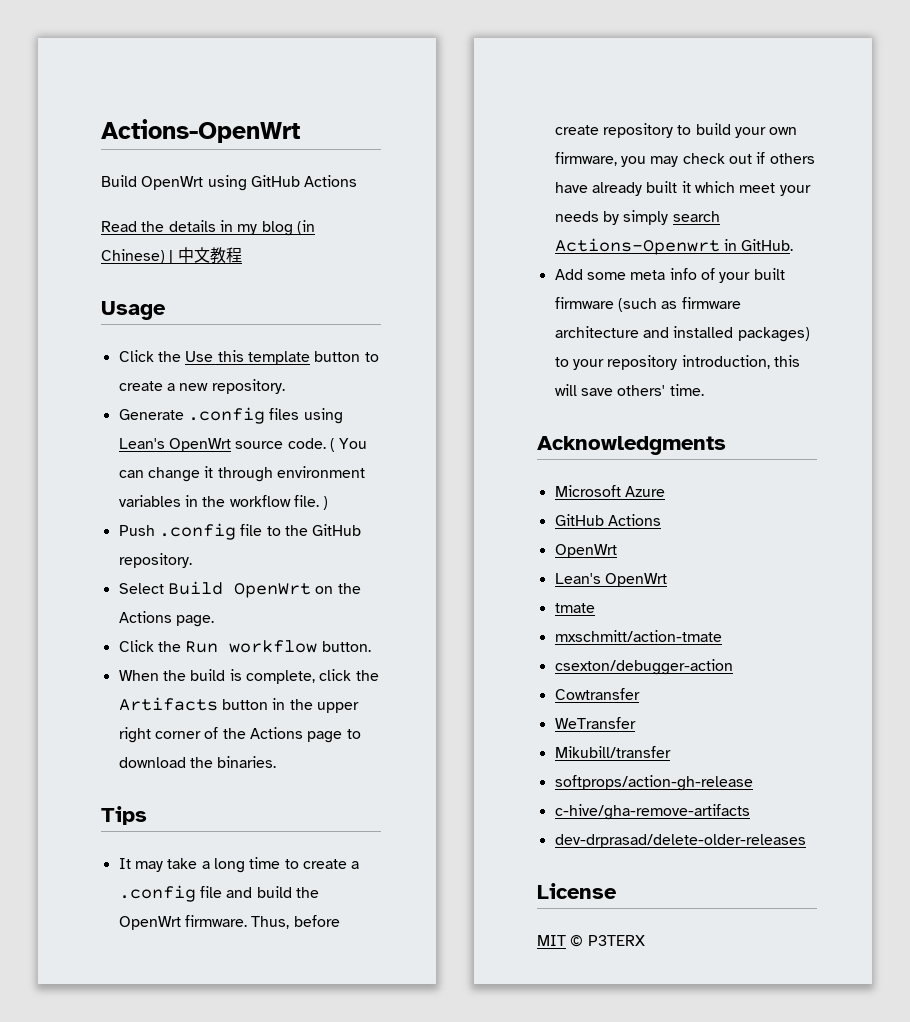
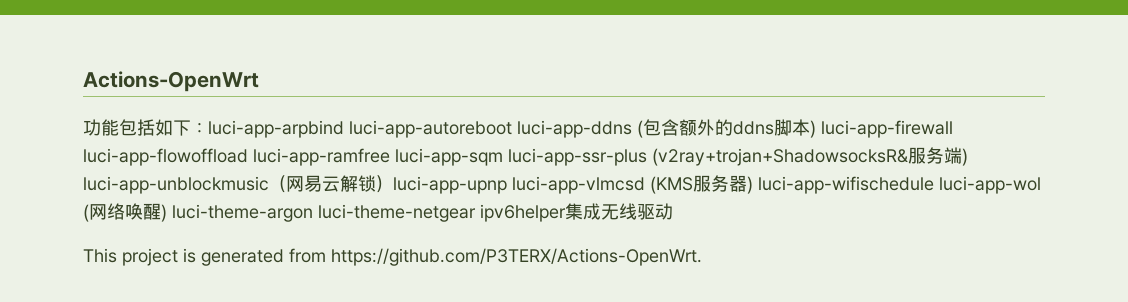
[101,175,358,191] [101,220,315,236] [101,247,242,264] [101,301,166,320] [118,350,379,365] [118,379,285,394] [118,407,343,424] [118,438,368,452] [118,466,365,482] [118,495,329,510] [118,523,362,540] [118,553,192,568] [118,581,361,598] [118,611,214,627] [118,640,371,653] [118,669,379,684] [118,697,359,713] [118,727,361,743] [118,756,277,768] [101,806,147,825] [118,857,360,873] [118,885,319,902] [118,915,340,930] [554,123,798,138] [554,152,815,167] [554,181,811,196] [554,210,720,225] [554,238,794,255] [554,268,785,283] [554,297,741,312] [554,326,810,342] [554,355,800,370] [554,384,704,396] [537,436,726,455] [554,485,665,497] [554,514,661,526] [554,544,617,558] [554,573,667,587] [554,603,595,613] [554,630,722,642] [554,659,733,675] [554,688,640,700] [554,717,636,729] [554,746,671,758] [554,775,753,791] [554,804,750,820] [554,834,806,848] [537,883,617,899] [537,935,645,947] Build OpenWrt using GitHub Actions // Read the details in my blog (in Chinese) | 中文教程 // Usage // Click the Use this template button to create a new repository. // Generate .config files using Lean's OpenWrt source code. ( You can change it through environment variables in the workflow file. ) // Push .config file to the GitHub repository. // Select Build OpenWrt on the Actions page. // Click the Run workflow button. // When the build is complete, click the Artifacts button in the upper right corner of the Actions page to download the binaries. // Tips // It may take a long time to create a .config file and build the OpenWrt firmware. Thus, before create repository to build your own firmware, you may check out if others have already built it which meet your needs by simply search Actions-Openwrt in GitHub. // Add some meta info of your built firmware (such as firmware architecture and installed packages) to your repository introduction, this will save others' time. // Acknowledgments // Microsoft Azure // GitHub Actions // OpenWrt // Lean's OpenWrt // tmate // mxschmitt/action-tmate // csexton/debugger-action // Cowtransfer // WeTransfer // Mikubill/transfer // softprops/action-gh-release // c-hive/gha-remove-artifacts // dev-drprasad/delete-older-releases // License // MIT © P3TERX -> [83,119,953,138] [83,147,968,166] [83,175,1041,194] [83,203,673,222] [83,248,702,266] 功能包括如下：luci-app-arpbind luci-app-autoreboot luci-app-ddns (包含额外的ddns脚本) luci-app-firewall luci-app-flowoffload luci-app-ramfree luci-app-sqm luci-app-ssr-plus (v2ray+trojan+ShadowsocksR&服务端) luci-app-unblockmusic（网易云解锁）luci-app-upnp luci-app-vlmcsd (KMS服务器) luci-app-wifischedule luci-app-wol (网络唤醒) luci-theme-argon luci-theme-netgear ipv6helper集成无线驱动 // This project is generated from https://github.com/P3TERX/Actions-OpenWrt.

